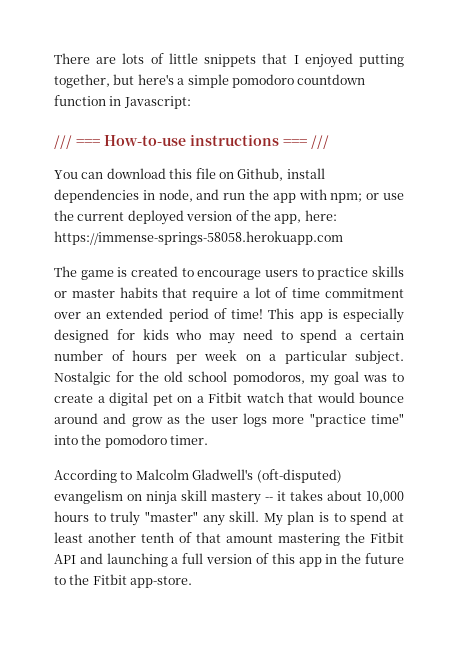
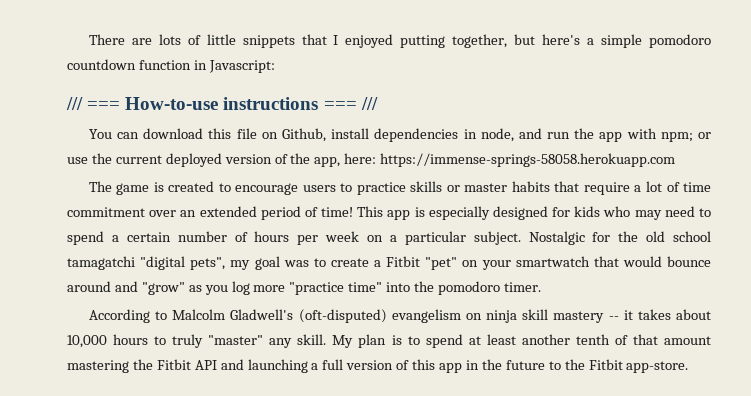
[232,371,305,385] pomodoros, -> [67,256,226,270] tamagatchi "digital pets",
[109,392,284,406] digital pet on a Fitbit watch -> [386,256,590,270] Fitbit "pet" on your smartwatch
[131,413,267,427] grow as the user logs -> [141,281,250,295] "grow" as you log

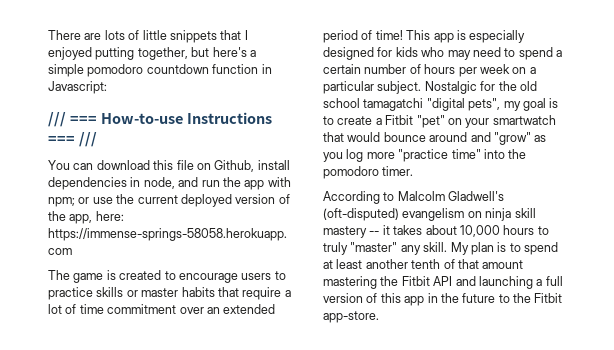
[223,97,319,110] instructions -> [186,112,272,124] Instructions
[283,260,309,267] was -> [549,98,559,108] is

